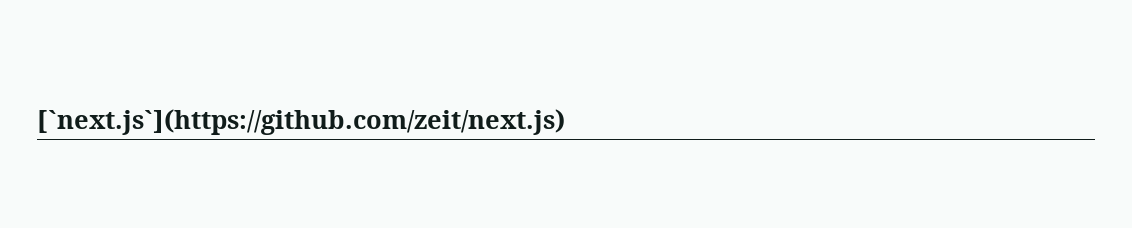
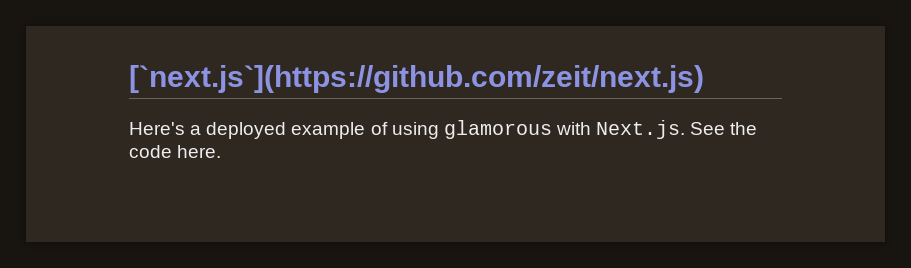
(565, 122) none -> [129,120,758,139] [129,145,222,158] // Here's a deployed example of using glamorous with Next.js. See the code here.

